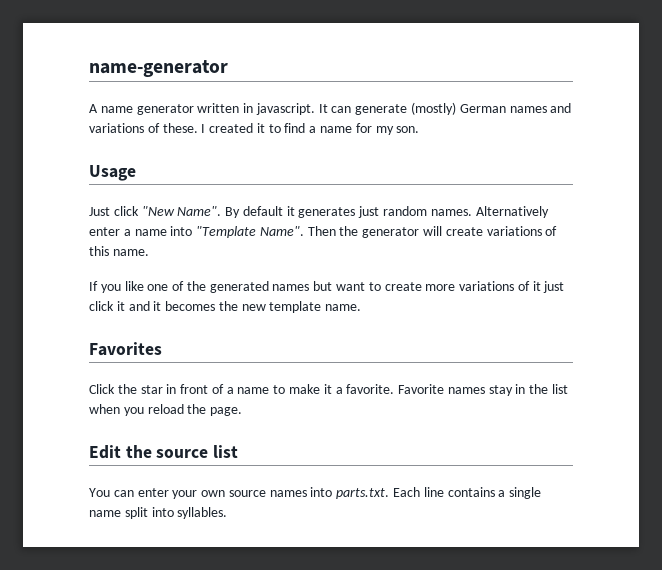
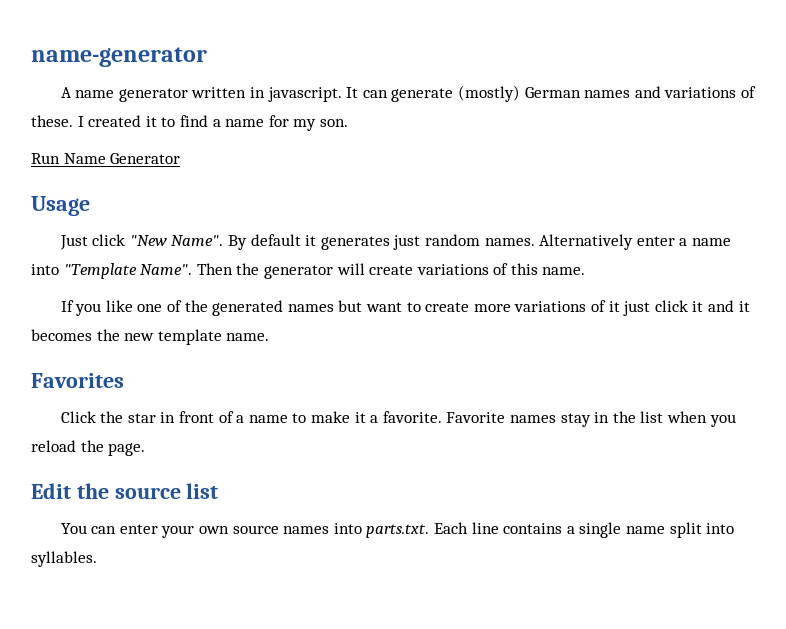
(420, 129) none -> [31,153,181,164] // Run Name Generator

